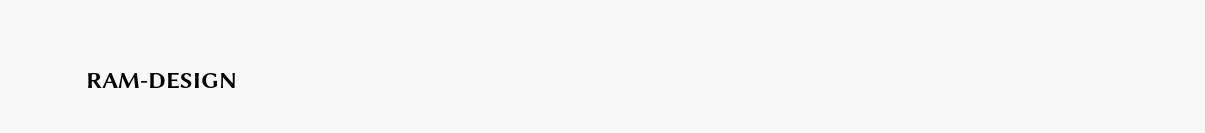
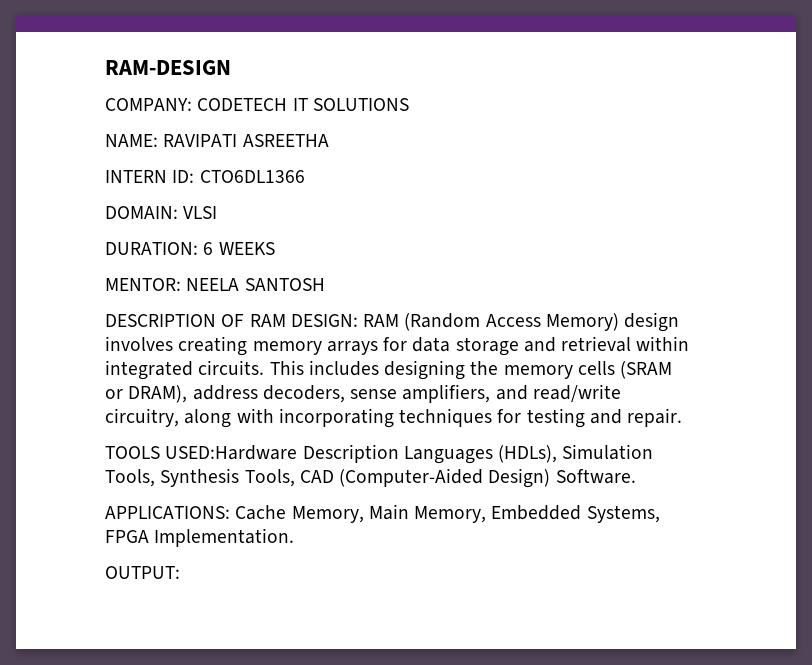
(237, 80) none -> [105,98,409,111] [105,134,329,147] [105,170,305,183] [105,206,218,219] [105,242,275,255] [105,278,325,291] [105,312,680,332] [105,336,690,356] [105,360,673,380] [105,384,621,403] [105,408,683,428] [105,444,654,464] [105,468,636,488] [105,504,660,523] [105,528,295,547] [105,566,180,579] // COMPANY: CODETECH IT SOLUTIONS // NAME: RAVIPATI ASREETHA // INTERN ID: CTO6DL1366 // DOMAIN: VLSI // DURATION: 6 WEEKS // MENTOR: NEELA SANTOSH // DESCRIPTION OF RAM DESIGN: RAM (Random Access Memory) design involves creating memory arrays for data storage and retrieval within integrated circuits. This includes designing the memory cells (SRAM or DRAM), address decoders, sense amplifiers, and read/write circuitry, along with incorporating techniques for testing and repair. // TOOLS USED:Hardware Description Languages (HDLs), Simulation Tools, Synthesis Tools, CAD (Computer-Aided Design) Software. // APPLICATIONS: Cache Memory, Main Memory, Embedded Systems, FPGA Implementation. // OUTPUT:

